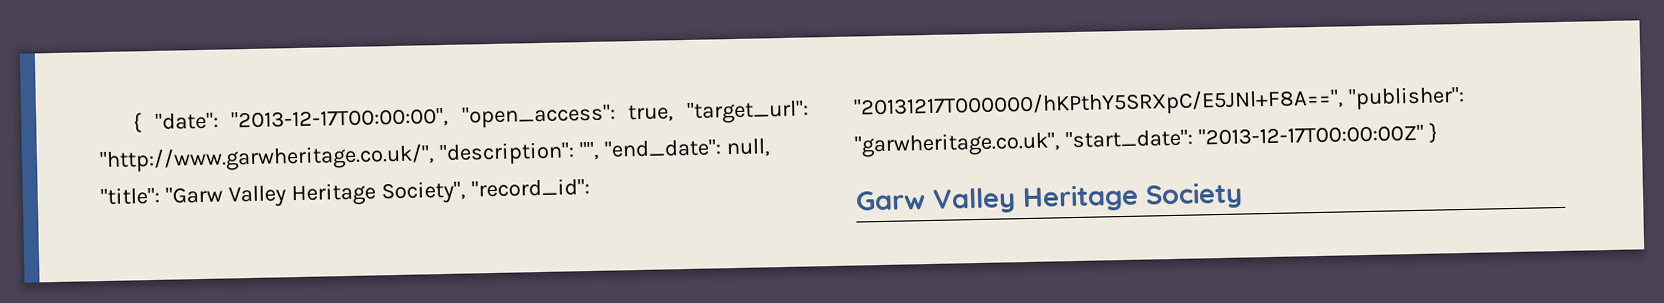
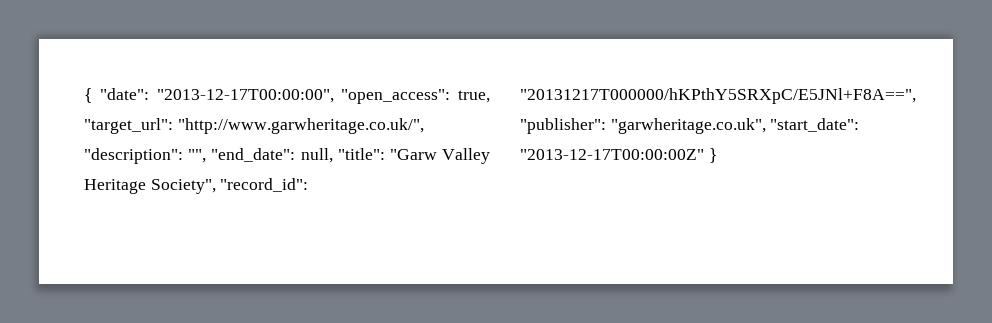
[855,181,1243,214] // Garw Valley Heritage Society -> (717, 155) none

